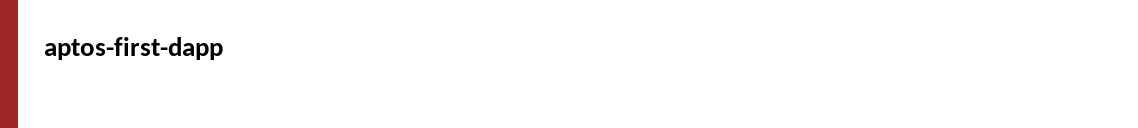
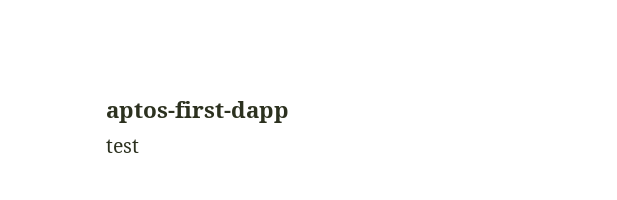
(223, 48) none -> [106,139,139,153] // test

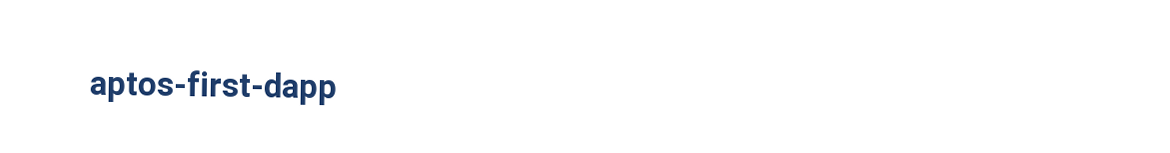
[106,139,139,153] // test -> (338, 87) none

